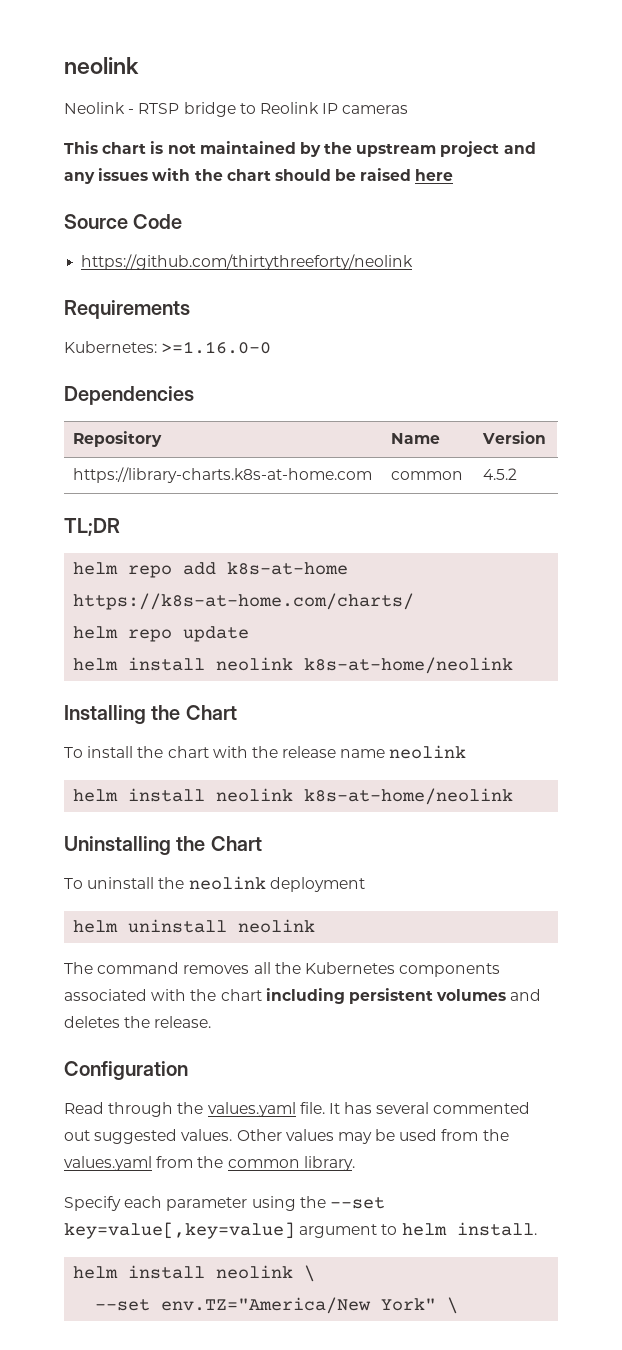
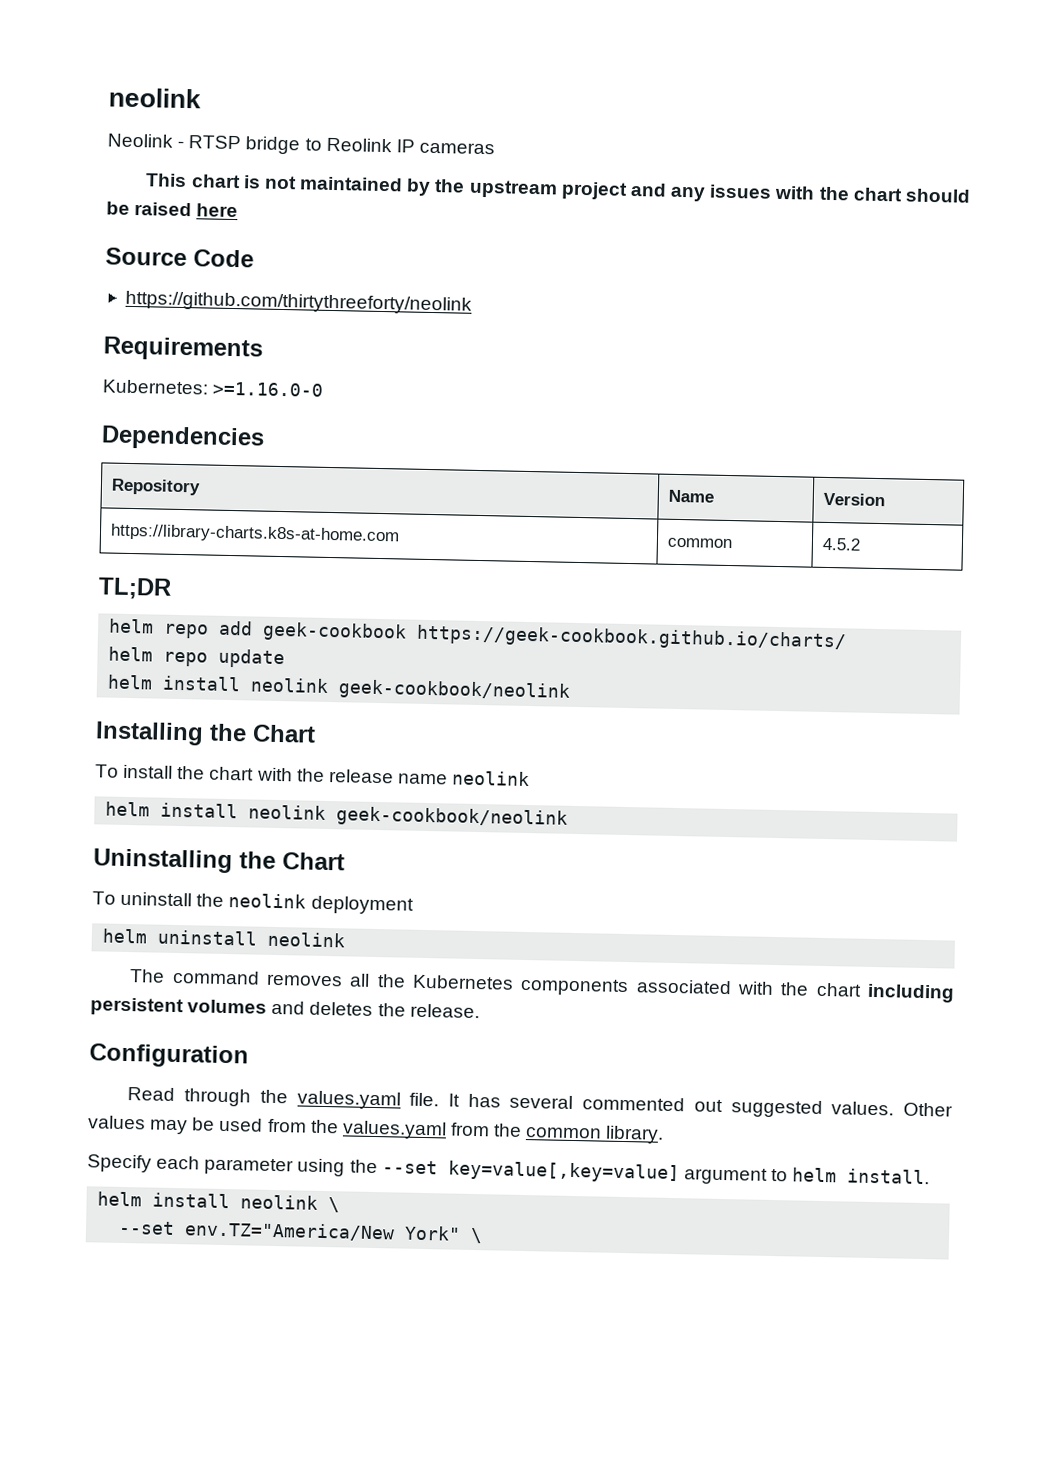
[227,562,349,575] [73,593,415,610] k8s-at-home https://k8s-at-home.com/charts/ -> [262,621,848,652] geek-cookbook https://geek-cookbook.github.io/charts/
[304,657,514,674] k8s-at-home/neolink -> [338,679,572,702] geek-cookbook/neolink
[304,788,514,805] k8s-at-home/neolink -> [336,806,569,829] geek-cookbook/neolink

